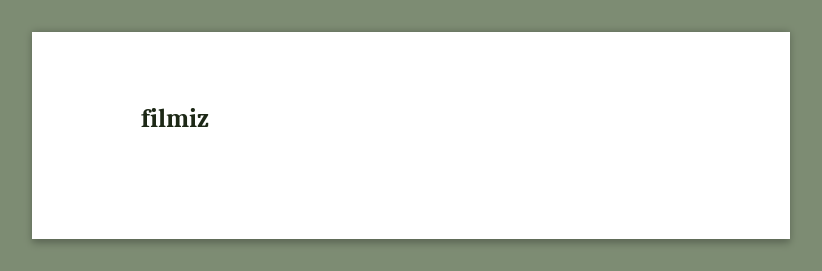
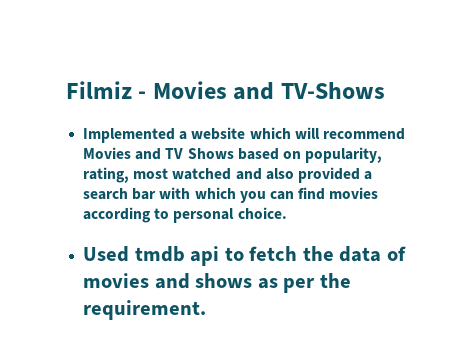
[141,108,209,127] filmiz -> [66,81,385,100] [83,127,405,143] [83,147,383,163] [83,167,373,183] [83,187,379,203] [83,207,287,223] [83,246,406,266] [83,273,351,293] [83,300,207,320] Filmiz - Movies and TV-Shows // Implemented a website which will recommend Movies and TV Shows based on popularity, rating, most watched and also provided a search bar with which you can find movies according to personal choice. // Used tmdb api to fetch the data of movies and shows as per the requirement.

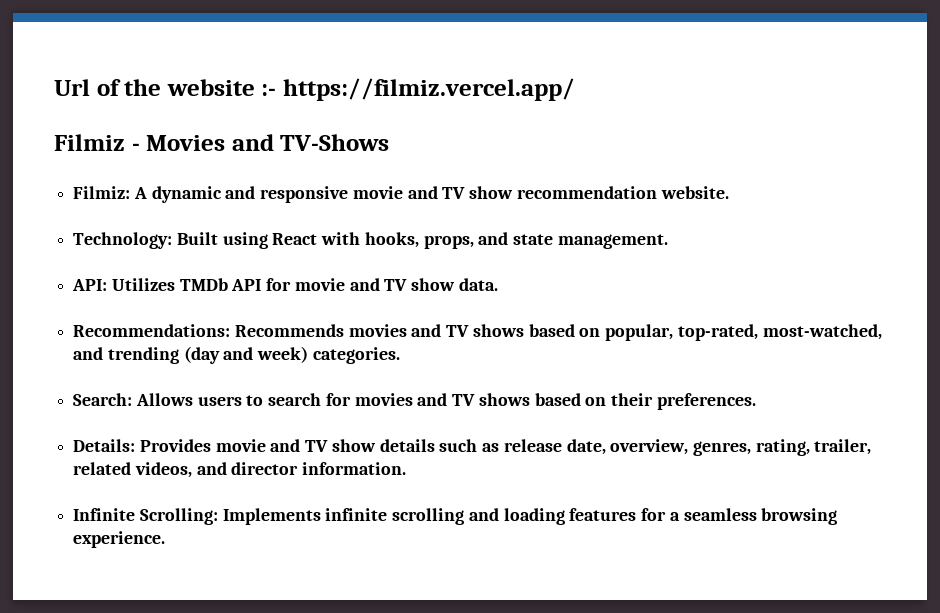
(66, 90) none -> [54,78,576,101] Url of the website :- https://filmiz.vercel.app/ //
[83,127,405,143] [83,147,383,163] [83,167,373,183] [83,187,379,203] [83,207,287,223] [83,246,406,266] [83,273,351,293] [83,300,207,320] Implemented a website which will recommend Movies and TV Shows based on popularity, rating, most watched and also provided a search bar with which you can find movies according to personal choice. // Used tmdb api to fetch the data of movies and shows as per the requirement. -> [73,186,729,203] [73,232,668,249] [72,278,498,291] [73,324,882,341] [73,346,400,364] [73,393,756,410] [73,439,872,456] [73,462,407,478] [73,508,838,525] [73,531,166,548] Filmiz: A dynamic and responsive movie and TV show recommendation website. // Technology: Built using React with hooks, props, and state management. // API: Utilizes TMDb API for movie and TV show data. // Recommendations: Recommends movies and TV shows based on popular, top-rated, most-watched, and trending (day and week) categories. // Search: Allows users to search for movies and TV shows based on their preferences. // Details: Provides movie and TV show details such as release date, overview, genres, rating, trailer, related videos, and director information. // Infinite Scrolling: Implements infinite scrolling and loading features for a seamless browsing experience.

